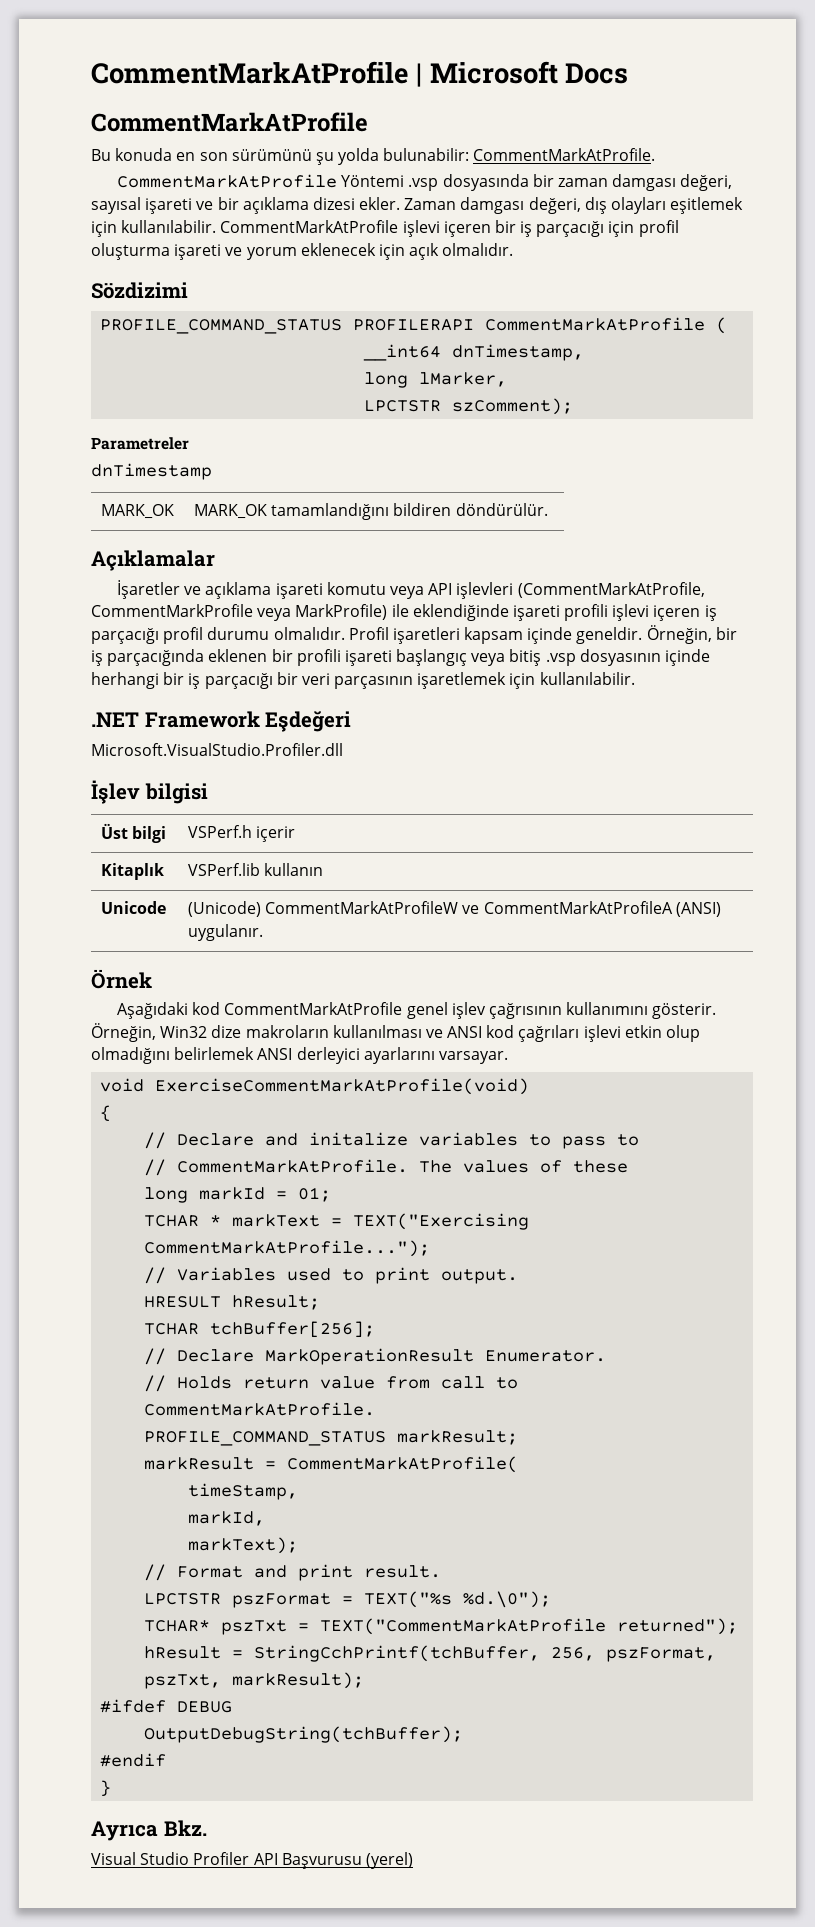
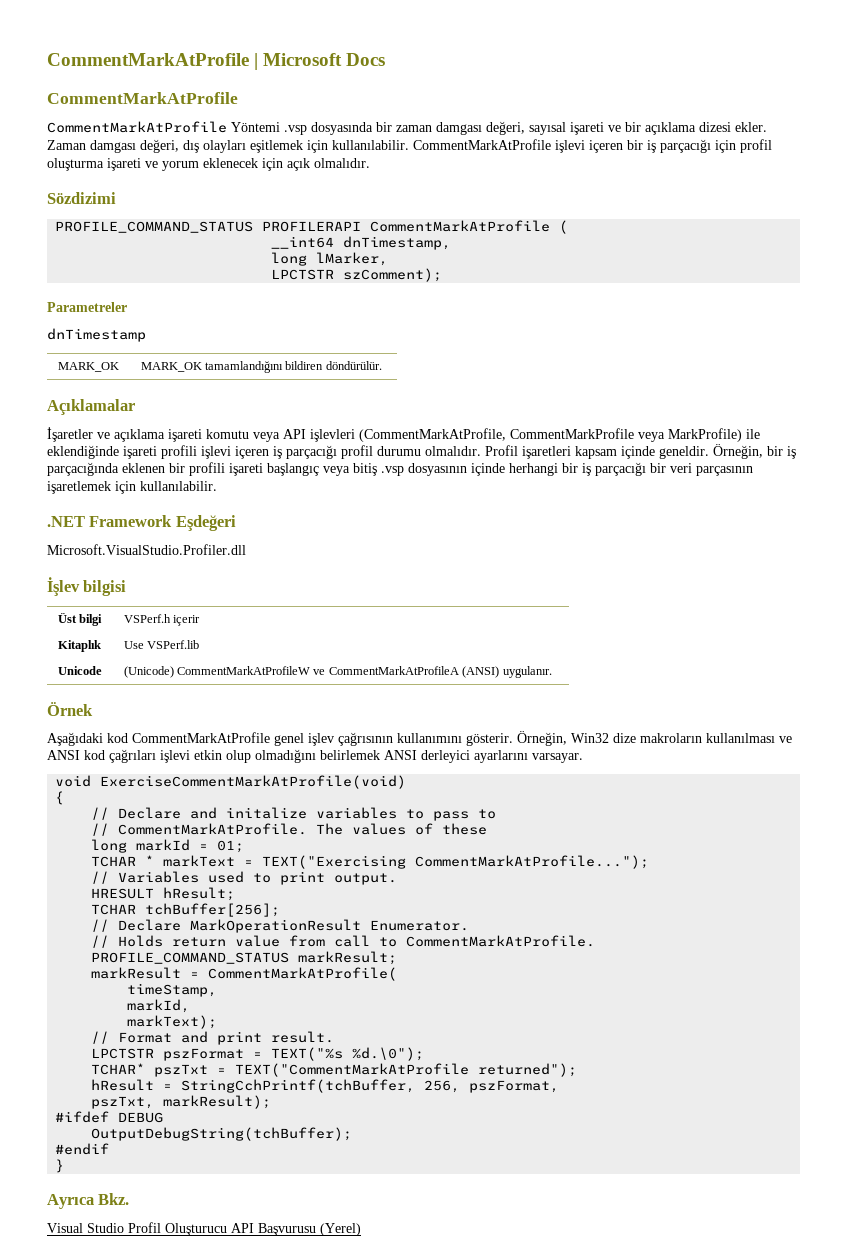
[91,148,656,165] // Bu konuda en son sürümünü şu yolda bulunabilir: CommentMarkAtProfile. -> (238, 98) none
(164, 871) none -> [123,641,144,649] Use
[264,863,324,876] kullanın -> (200, 644) none
[193,1852,250,1865] Profiler -> [128,1222,227,1236] Profil Oluşturucu
[365,1852,413,1869] (yerel) -> [320,1223,361,1236] (Yerel)

